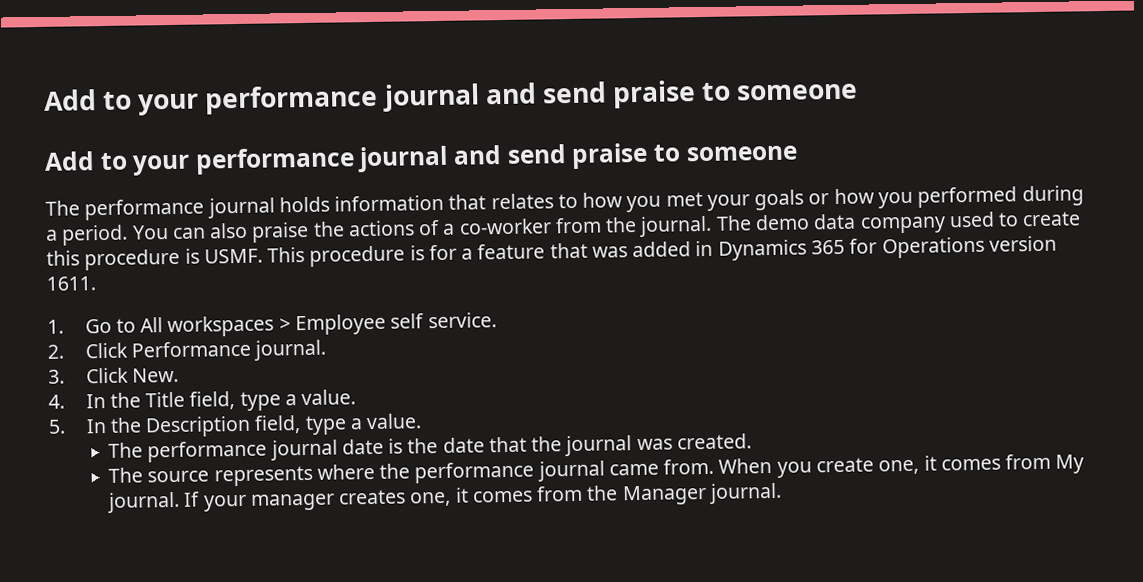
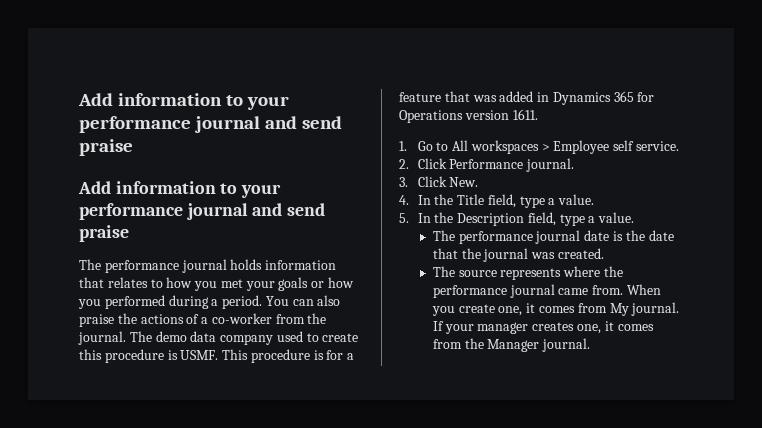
[43,80,859,116] [44,142,798,176] Add to your performance journal and send praise to someone // Add to your performance journal and send praise to someone -> [78,93,290,110] [79,116,343,133] [79,139,133,156] [78,181,282,198] [79,203,326,220] [79,225,129,242] Add information to your performance journal and send praise // Add information to your performance journal and send praise

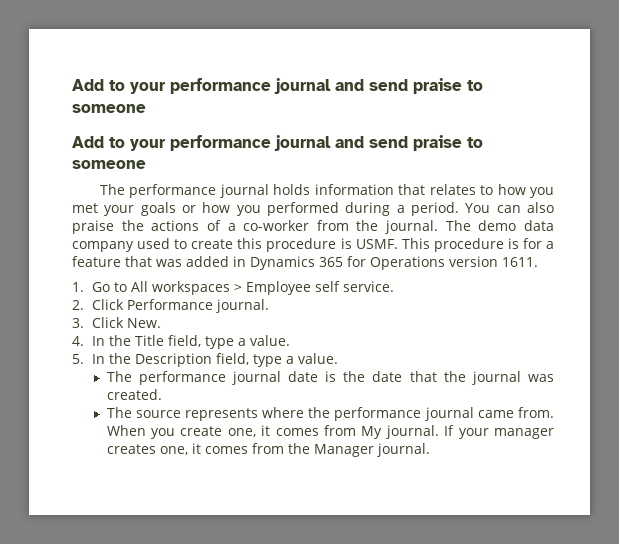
[78,93,290,110] [79,116,343,133] [79,139,133,156] [78,181,282,198] [79,203,326,220] [79,225,129,242] Add information to your performance journal and send praise // Add information to your performance journal and send praise -> [72,78,483,94] [72,104,146,113] [72,135,483,151] [72,160,146,169] Add to your performance journal and send praise to someone // Add to your performance journal and send praise to someone

